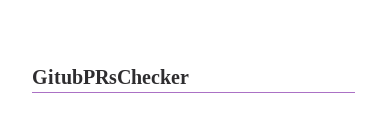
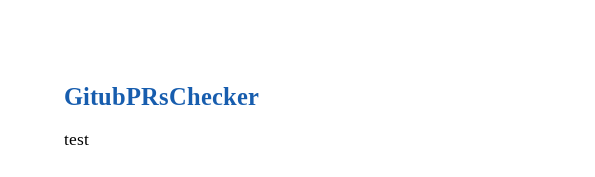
(189, 76) none -> [64,135,89,145] // test

